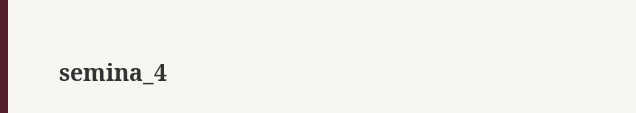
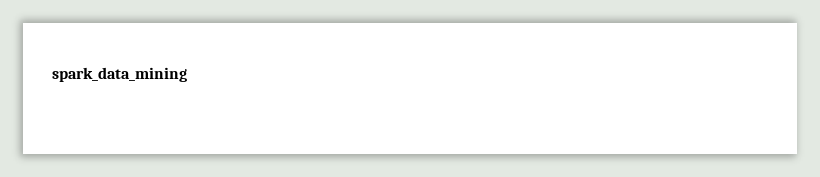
[59,63,167,85] semina_4 -> [52,67,187,82] spark_data_mining

